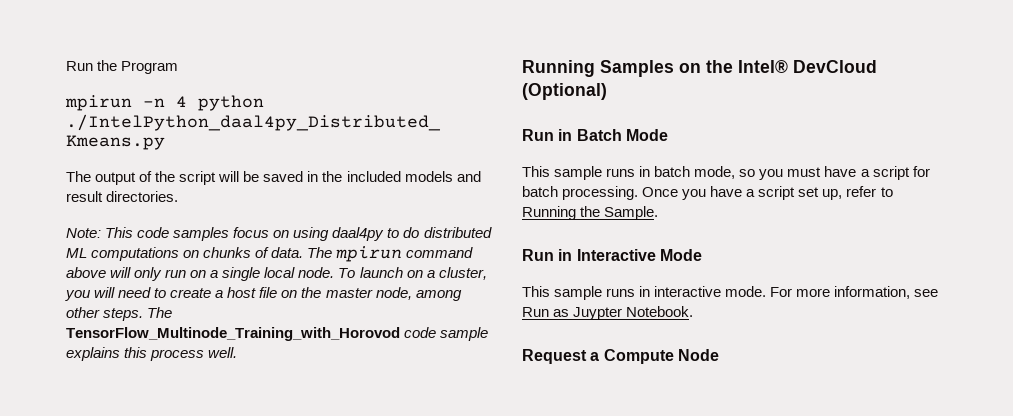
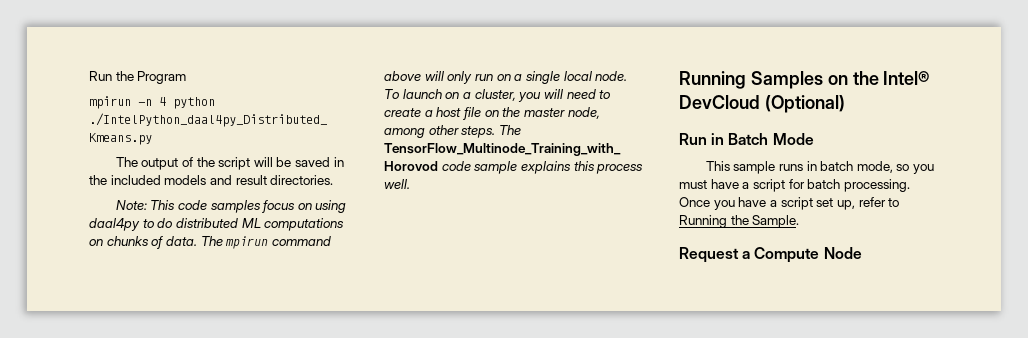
[522,249,702,261] [522,286,939,300] [522,306,694,320] // Run in Interactive Mode // This sample runs in interactive mode. For more information, see Run as Juypter Notebook. -> (800, 221) none

